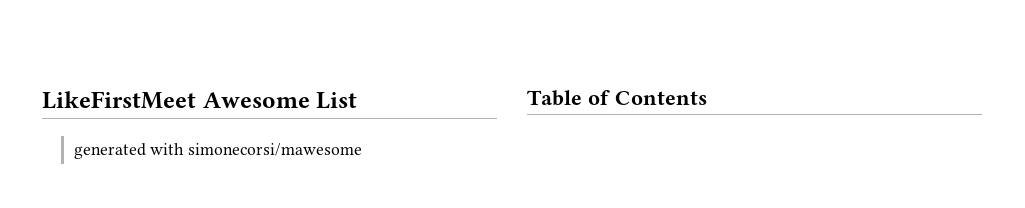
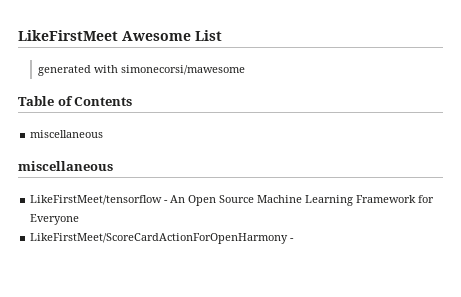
(707, 98) none -> [30,130,104,138] [18,161,113,171] [30,195,435,206] [30,214,80,225] [30,233,295,244] // miscellaneous // miscellaneous // LikeFirstMeet/tensorflow - An Open Source Machine Learning Framework for Everyone // LikeFirstMeet/ScoreCardActionForOpenHarmony -

